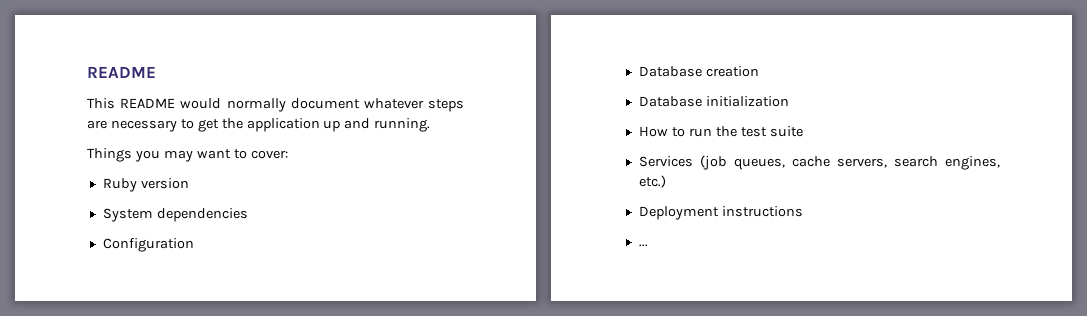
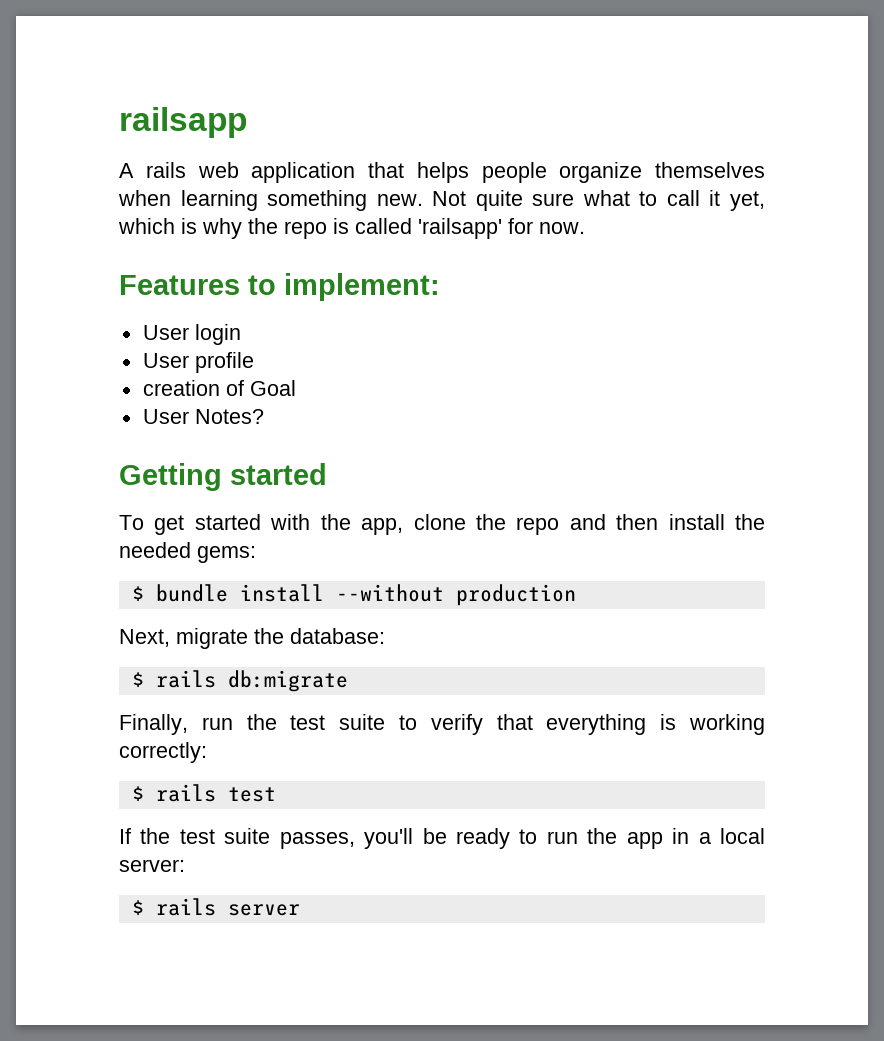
[87,66,156,78] [87,98,464,112] [87,118,431,132] [87,148,288,162] [102,178,189,192] [102,208,248,222] [102,238,194,252] [638,66,759,77] [638,96,789,107] [638,126,803,137] [638,155,1000,170] [638,175,666,188] [638,206,803,220] [638,244,648,247] README // This README would normally document whatever steps are necessary to get the application up and running. // Things you may want to cover: // Ruby version // System dependencies // Configuration // Database creation // Database initialization // How to run the test suite // Services (job queues, cache servers, search engines, etc.) // Deployment instructions // ... -> [119,107,247,138] [119,162,765,183] [118,190,765,211] [118,218,585,239] [119,273,440,301] [142,324,241,345] [142,352,254,373] [142,380,296,396] [142,409,264,424] [119,463,327,491] [119,514,765,535] [119,542,256,563] [131,584,576,606] [119,628,385,649] [131,670,348,692] [119,714,765,735] [119,742,207,763] [131,784,276,802] [119,828,766,849] [119,859,185,872] [131,898,300,916] railsapp // A rails web application that helps people organize themselves when learning something new. Not quite sure what to call it yet, which is why the repo is called 'railsapp' for now. // Features to implement: // User login // User profile // creation of Goal // User Notes? // Getting started // To get started with the app, clone the repo and then install the needed gems: // $ bundle install --without production // Next, migrate the database: // $ rails db:migrate // Finally, run the test suite to verify that everything is working correctly: // $ rails test // If the test suite passes, you'll be ready to run the app in a local server: // $ rails server

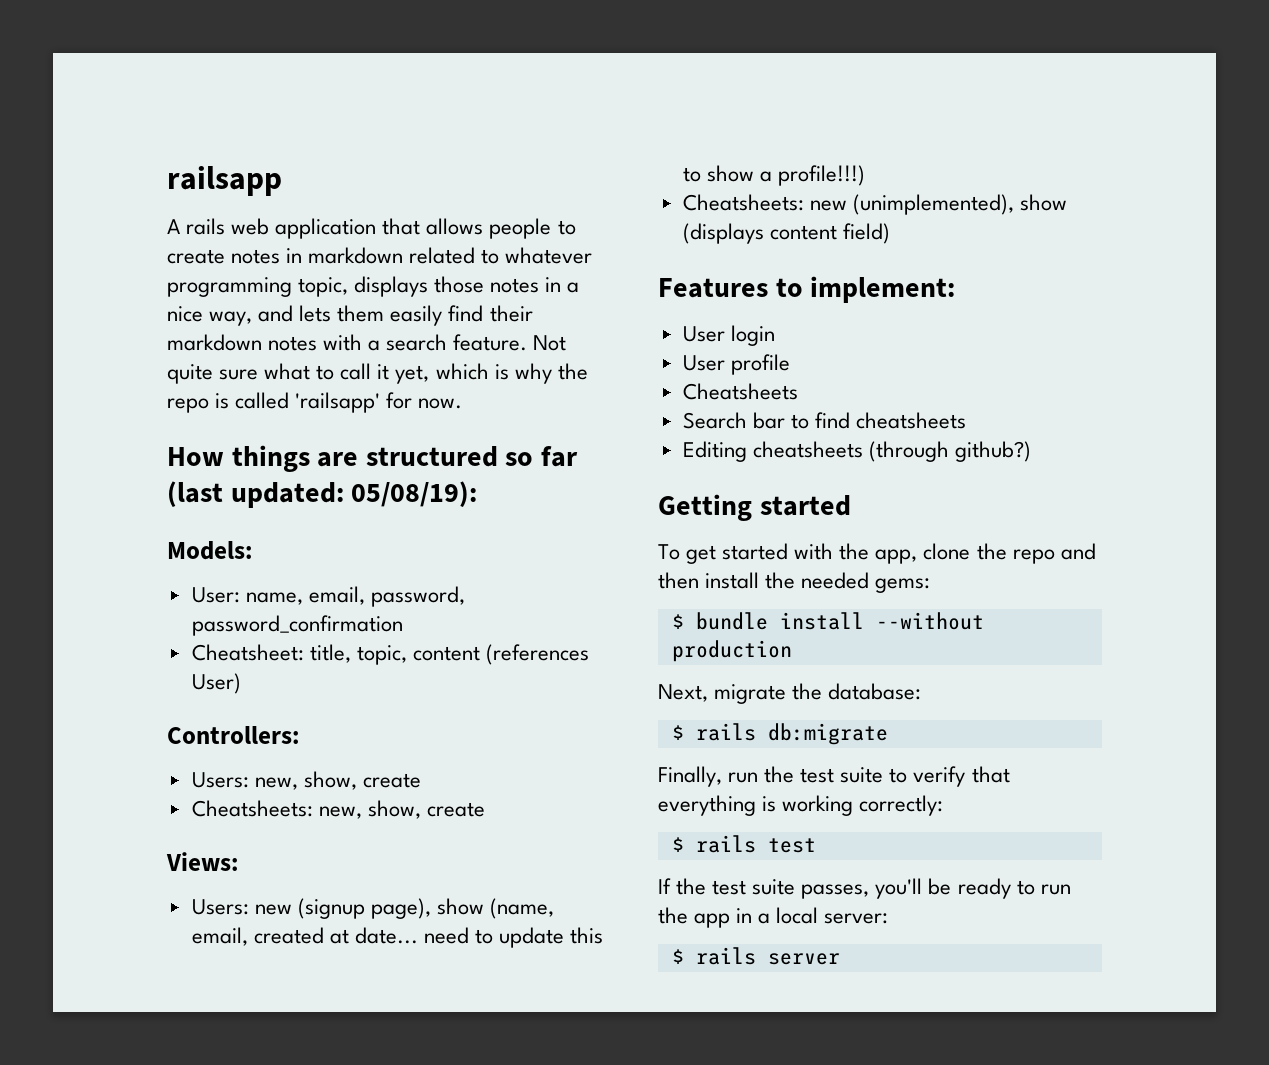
[416,162,765,183] [118,190,423,211] helps people organize themselves when learning something new. -> [426,218,576,239] [167,247,593,264] [167,276,580,297] [167,305,533,326] [167,334,528,351] allows people to create notes in markdown related to whatever programming topic, displays those notes in a nice way, and lets them easily find their markdown notes with a search feature.
(585, 228) none -> [167,445,578,472] [167,481,478,508] [167,541,253,560] [191,586,465,607] [191,615,403,636] [191,644,590,665] [191,673,241,694] [167,726,300,744] [191,771,421,790] [191,800,485,819] [166,852,239,871] [191,898,555,919] [191,927,604,948] [682,165,865,186] [682,194,1067,215] [682,223,890,244] // How things are structured so far (last updated: 05/08/19): // Models: // User: name, email, password, password_confirmation // Cheatsheet: title, topic, content (references User) // Controllers: // Users: new, show, create // Cheatsheets: new, show, create // Views: // Users: new (signup page), show (name, email, created at date... need to update this to show a profile!!!) // Cheatsheets: new (unimplemented), show (displays content field)
[142,380,296,396] [142,409,264,424] creation of Goal // User Notes? -> [682,383,798,400] [682,412,967,429] [682,441,1031,462] Cheatsheets // Search bar to find cheatsheets // Editing cheatsheets (through github?)

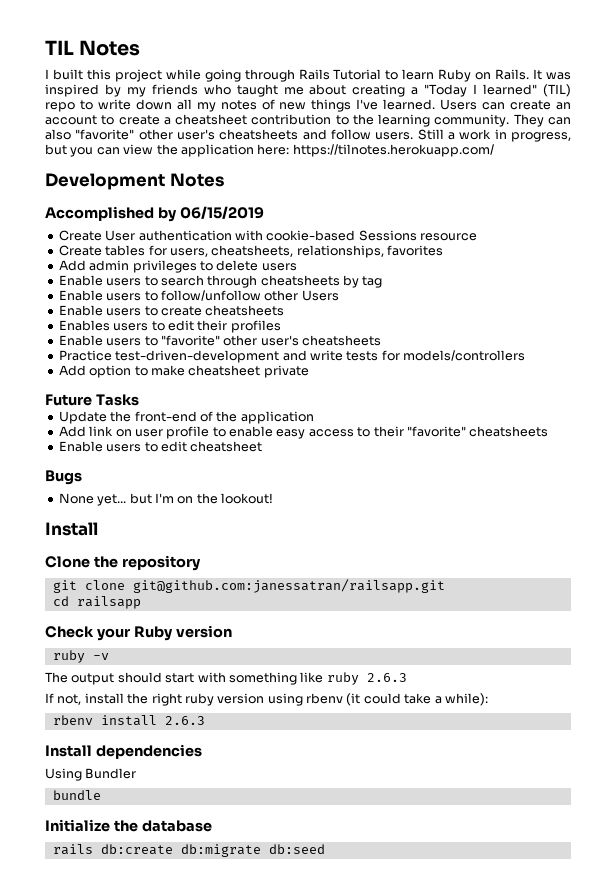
[167,166,282,196] [167,218,576,239] [167,247,593,264] [167,276,580,297] [167,305,533,326] [167,334,567,351] [167,363,588,384] [167,392,463,413] [167,445,578,472] [167,481,478,508] [167,541,253,560] [191,586,465,607] [191,615,403,636] [191,644,590,665] [191,673,241,694] [167,726,300,744] [191,771,421,790] [191,800,485,819] [166,852,239,871] [191,898,555,919] [191,927,604,948] [682,165,865,186] [682,194,1067,215] [682,223,890,244] [658,276,956,303] [682,325,775,346] [682,354,790,375] [682,383,798,400] [682,412,967,429] [682,441,1031,462] [658,494,851,521] [658,543,1096,564] [658,572,931,593] [671,612,984,630] [671,640,792,662] [658,683,922,704] [671,723,888,745] [658,766,1010,787] [658,795,944,816] [671,835,816,853] [658,878,1071,899] [658,907,889,928] [671,947,840,965] railsapp // A rails web application that allows people to create notes in markdown related to whatever programming topic, displays those notes in a nice way, and lets them easily find their markdown notes with a search feature. Not quite sure what to call it yet, which is why the repo is called 'railsapp' for now. // How things are structured so far (last updated: 05/08/19): // Models: // User: name, email, password, password_confirmation // Cheatsheet: title, topic, content (references User) // Controllers: // Users: new, show, create // Cheatsheets: new, show, create // Views: // Users: new (signup page), show (name, email, created at date... need to update this to show a profile!!!) // Cheatsheets: new (unimplemented), show (displays content field) // Features to implement: // User login // User profile // Cheatsheets // Search bar to find cheatsheets // Editing cheatsheets (through github?) // Getting started // To get started with the app, clone the repo and then install the needed gems: // $ bundle install --without production // Next, migrate the database: // $ rails db:migrate // Finally, run the test suite to verify that everything is working correctly: // $ rails test // If the test suite passes, you'll be ready to run the app in a local server: // $ rails server -> [45,40,141,56] [45,69,571,82] [45,84,571,97] [45,99,571,112] [45,114,571,127] [45,129,571,142] [45,144,494,157] [45,173,224,190] [45,206,264,222] [58,230,477,241] [58,245,443,258] [58,260,297,273] [58,275,383,288] [58,290,339,301] [58,305,285,316] [58,320,281,333] [58,335,381,346] [58,350,525,363] [58,365,309,378] [45,394,139,406] [58,411,314,424] [58,426,549,439] [58,441,263,452] [45,470,82,485] [58,493,273,506] [45,522,98,536] [45,555,201,571] [52,579,445,593] [52,596,141,609] [45,625,232,641] [52,650,109,663] [45,672,407,685] [45,693,488,706] [52,715,205,726] [45,744,202,759] [45,768,137,781] [52,790,101,800] [45,819,212,832] [52,844,325,857] TIL Notes // I built this project while going through Rails Tutorial to learn Ruby on Rails. It was inspired by my friends who taught me about creating a "Today I learned" (TIL) repo to write down all my notes of new things I've learned. Users can create an account to create a cheatsheet contribution to the learning community. They can also "favorite" other user's cheatsheets and follow users. Still a work in progress, but you can view the application here: https://tilnotes.herokuapp.com/ // Development Notes // Accomplished by 06/15/2019 // Create User authentication with cookie-based Sessions resource // Create tables for users, cheatsheets, relationships, favorites // Add admin privileges to delete users // Enable users to search through cheatsheets by tag // Enable users to follow/unfollow other Users // Enable users to create cheatsheets // Enables users to edit their profiles // Enable users to "favorite" other user's cheatsheets // Practice test-driven-development and write tests for models/controllers // Add option to make cheatsheet private // Future Tasks // Update the front-end of the application // Add link on user profile to enable easy access to their "favorite" cheatsheets // Enable users to edit cheatsheet // Bugs // None yet... but I'm on the lookout! // Install // Clone the repository // git clone git@github.com:janessatran/railsapp.git // cd railsapp // Check your Ruby version // ruby -v // The output should start with something like ruby 2.6.3 // If not, install the right ruby version using rbenv (it could take a while): // rbenv install 2.6.3 // Install dependencies // Using Bundler // bundle // Initialize the database // rails db:create db:migrate db:seed

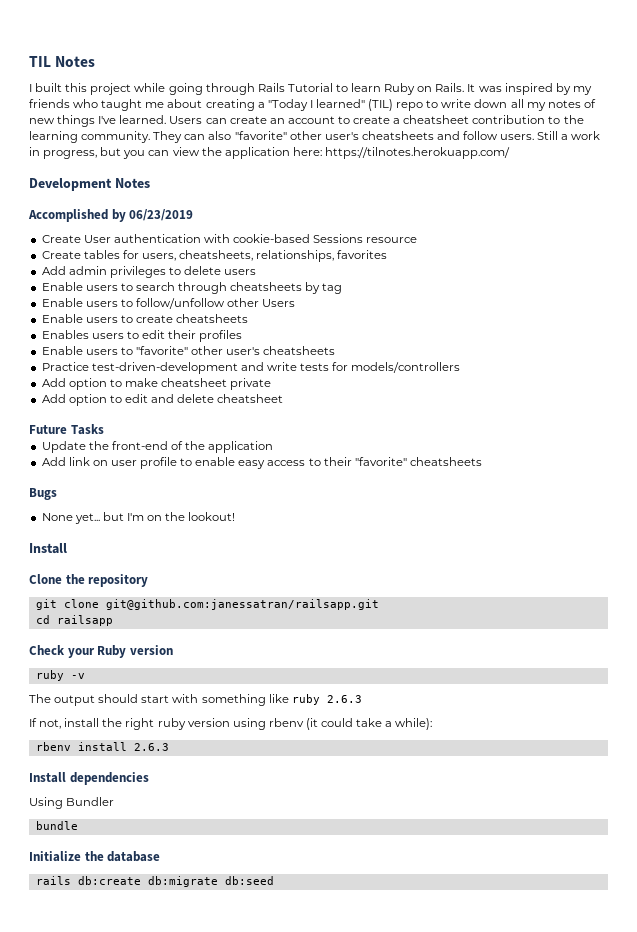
[179,206,264,219] 06/15/2019 -> [129,209,194,221] 06/23/2019
(309, 371) none -> [41,394,284,406] // Add option to edit and delete cheatsheet
[58,441,263,452] // Enable users to edit cheatsheet -> (482, 461) none

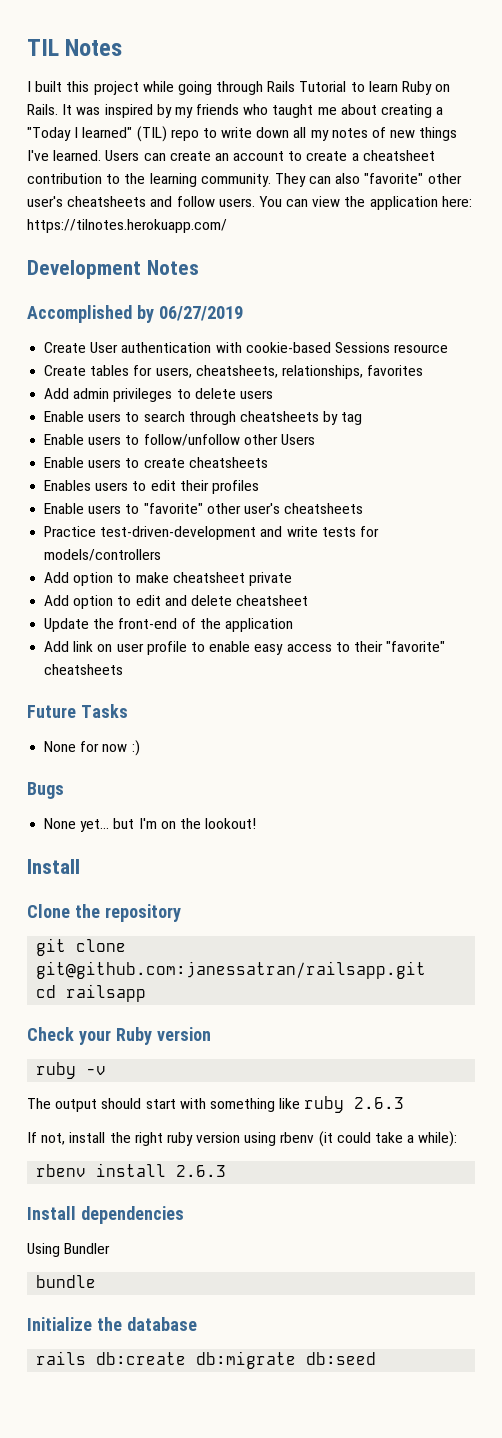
[537,131,601,140] [29,147,146,159] Still a work in progress, but you -> [258,196,282,207] You
[129,209,194,221] 06/23/2019 -> [158,306,243,321] 06/27/2019
[29,424,104,435] // Future Tasks -> (309, 600) none
(482, 461) none -> [27,704,128,718] [44,740,140,756] // Future Tasks // None for now :)

